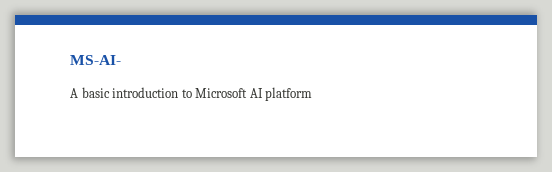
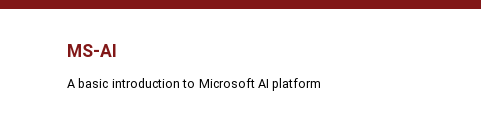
[70,55,121,65] MS-AI- -> [67,44,117,57] MS-AI

